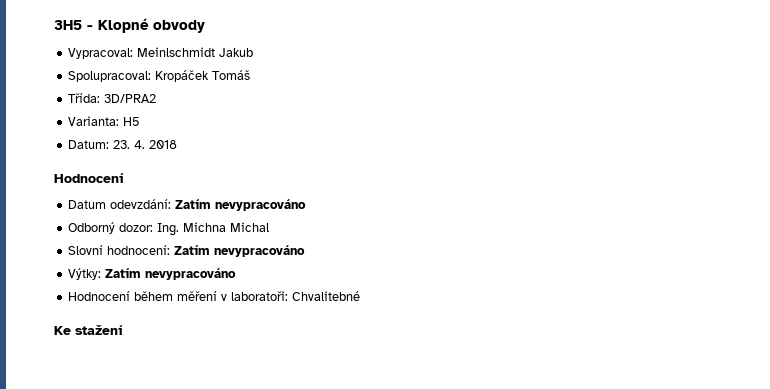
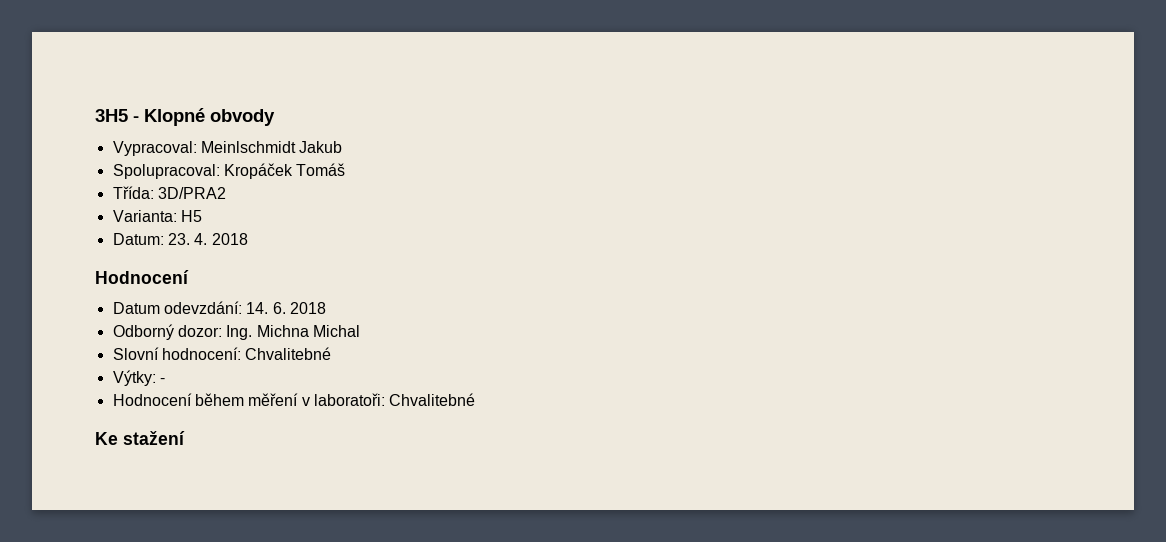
[175,199,307,211] Zatím nevypracováno -> [246,302,326,314] 14. 6. 2018
[174,245,306,257] Zatím nevypracováno -> [245,347,332,360] Chvalitebné
[105,268,237,280] Zatím nevypracováno -> [159,378,165,383] -

